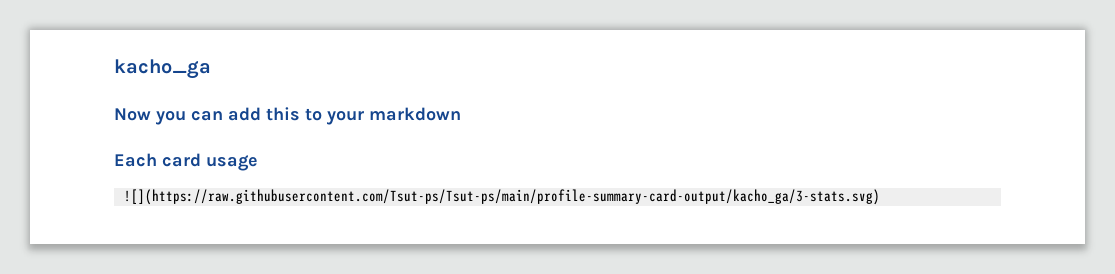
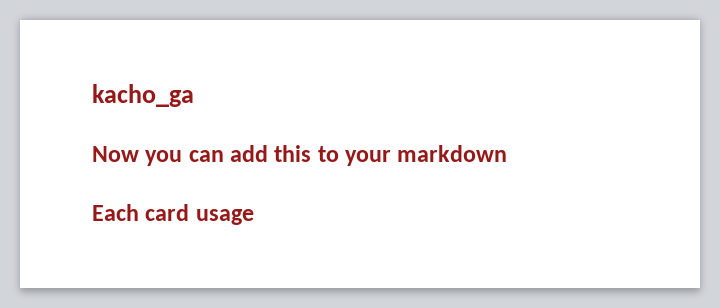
[123,189,880,205] // ![](https://raw.githubusercontent.com/Tsut-ps/Tsut-ps/main/profile-summary-card-output/kacho_ga/3-stats.svg) -> (254, 217) none

